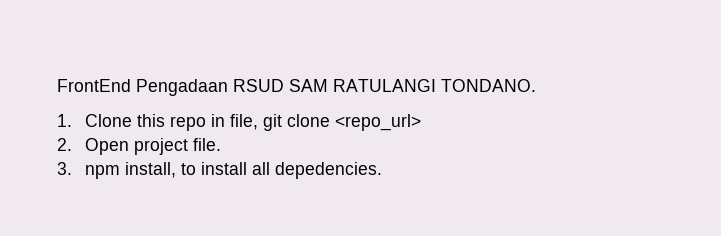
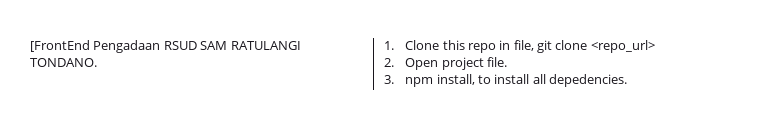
[57,79,131,92] FrontEnd -> [30,40,90,52] [FrontEnd

